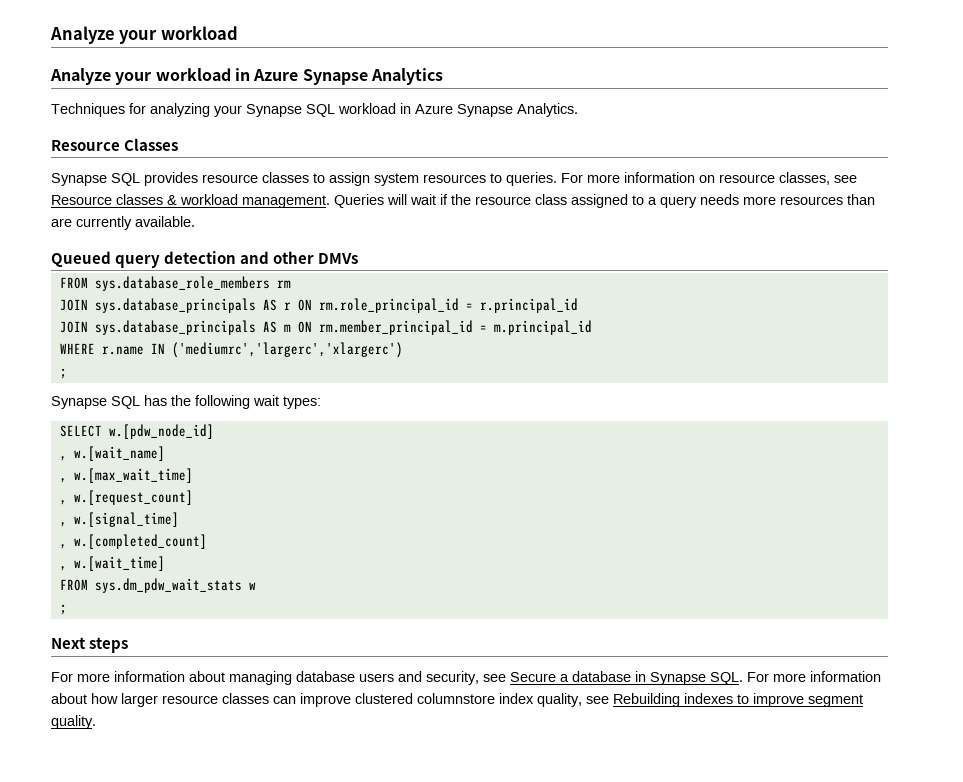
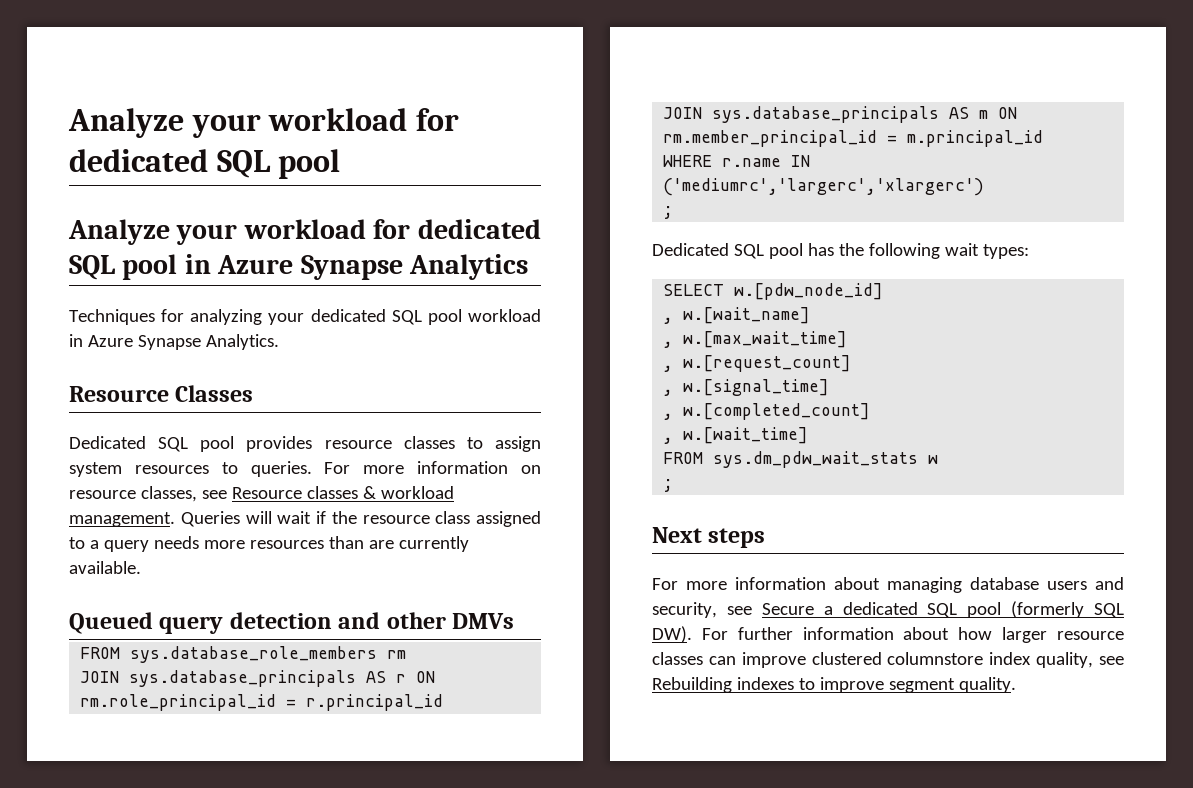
[50,26,238,44] [50,68,231,85] Analyze your workload // Analyze your workload -> [68,108,459,138] [69,149,341,179] [68,219,541,245] [69,254,178,280] Analyze your workload for dedicated SQL pool // Analyze your workload for dedicated SQL pool
[246,104,335,117] Synapse SQL -> [310,309,462,325] dedicated SQL pool
[51,173,140,186] Synapse SQL -> [69,436,235,452] Dedicated SQL pool
[51,396,140,409] Synapse SQL -> [652,243,803,259] Dedicated SQL pool
[572,671,806,685] database in Synapse SQL. For more -> [842,601,1124,618] [652,626,793,643] dedicated SQL pool (formerly SQL DW). For further

